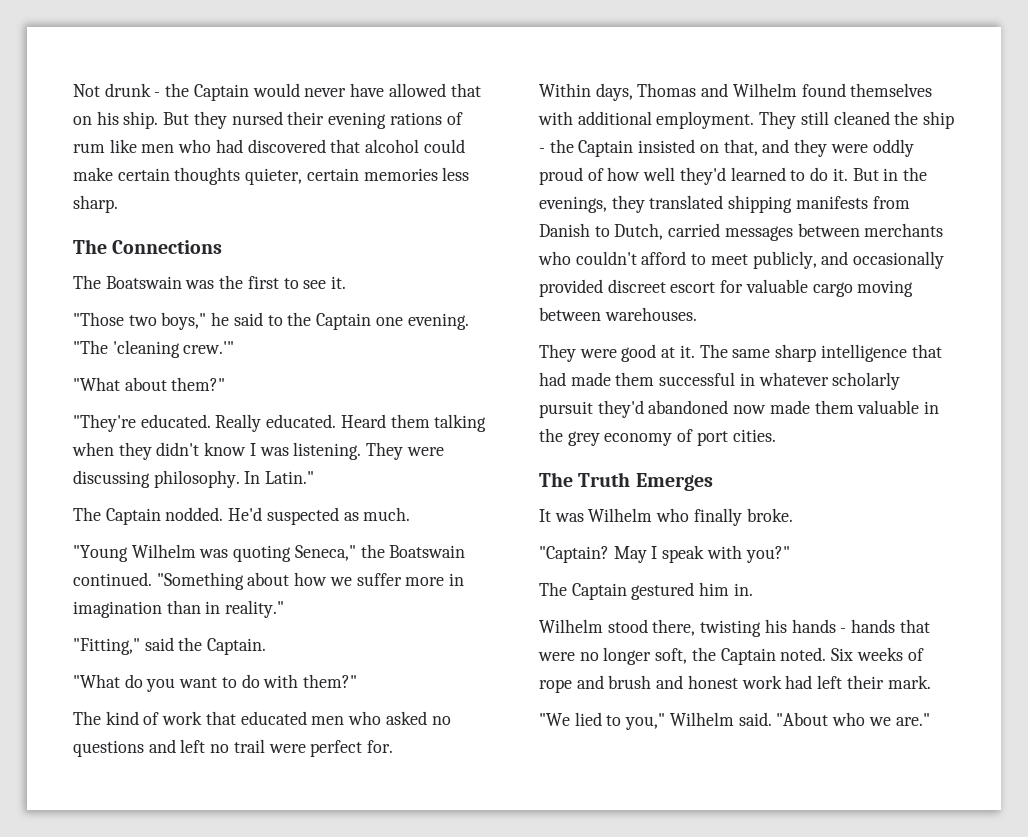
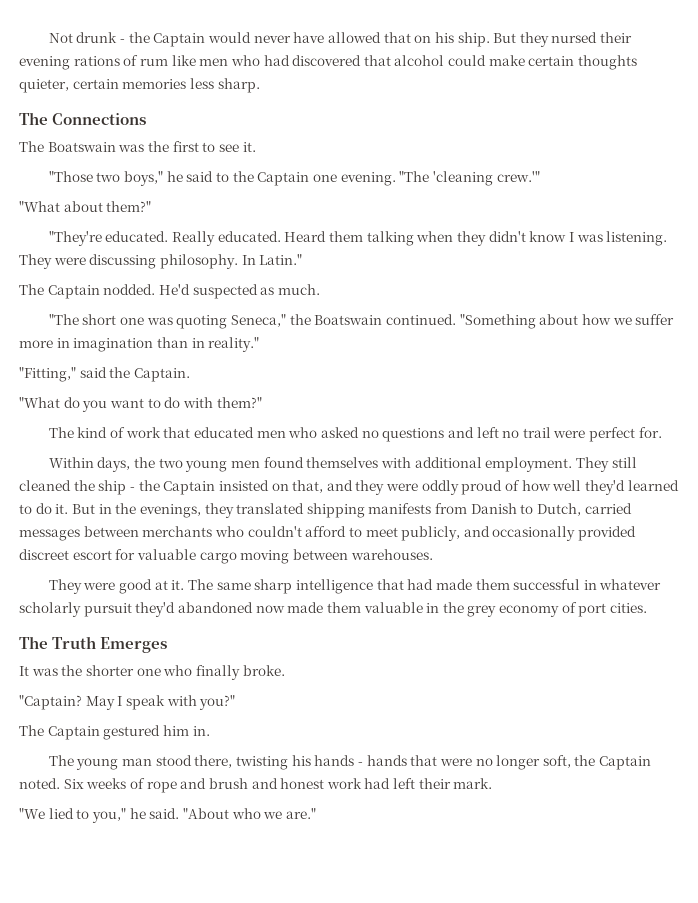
[73,544,196,562] "Young Wilhelm -> [48,314,145,325] "The short one
[637,83,797,97] Thomas and Wilhelm -> [134,457,261,472] the two young men
[588,508,653,522] Wilhelm -> [61,665,161,676] the shorter one
[539,619,603,633] Wilhelm -> [48,755,153,770] The young man
[669,712,734,726] Wilhelm -> [129,808,146,819] he

